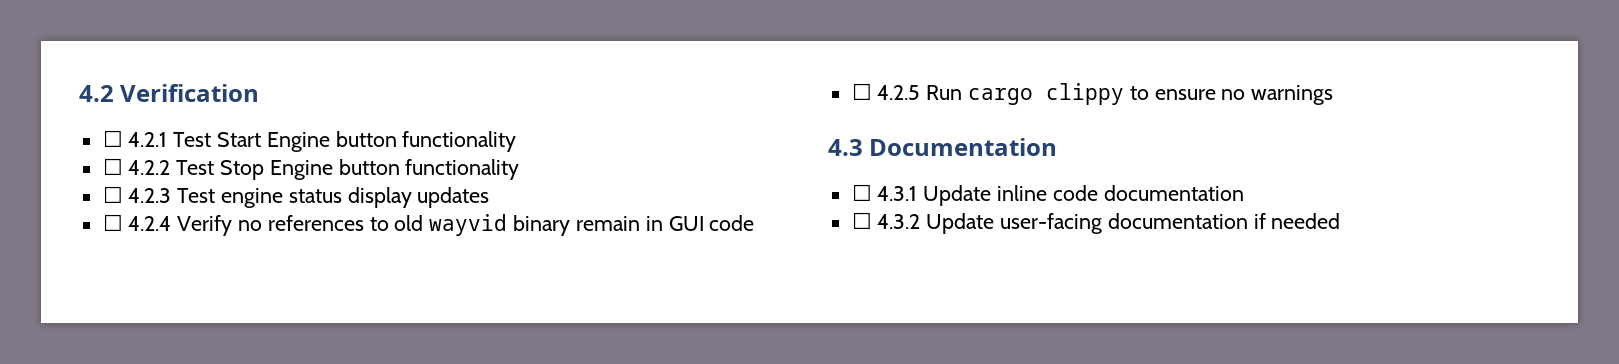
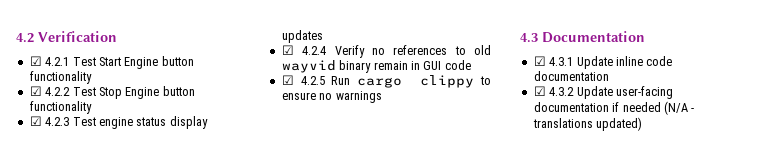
[102,130,123,147] ☐ -> [29,56,42,66] ☑
[102,158,123,175] ☐ -> [29,86,42,96] ☑
[102,186,123,203] ☐ -> [29,116,42,126] ☑
[102,214,123,231] ☐ -> [281,45,294,55] ☑
[851,83,872,100] ☐ -> [281,75,294,85] ☑
[851,184,872,201] ☐ -> [533,56,546,66] ☑
[851,212,872,229] ☐ -> [533,86,546,96] ☑
(1341, 221) none -> [663,101,695,115] [532,117,643,131] (N/A - translations updated)

